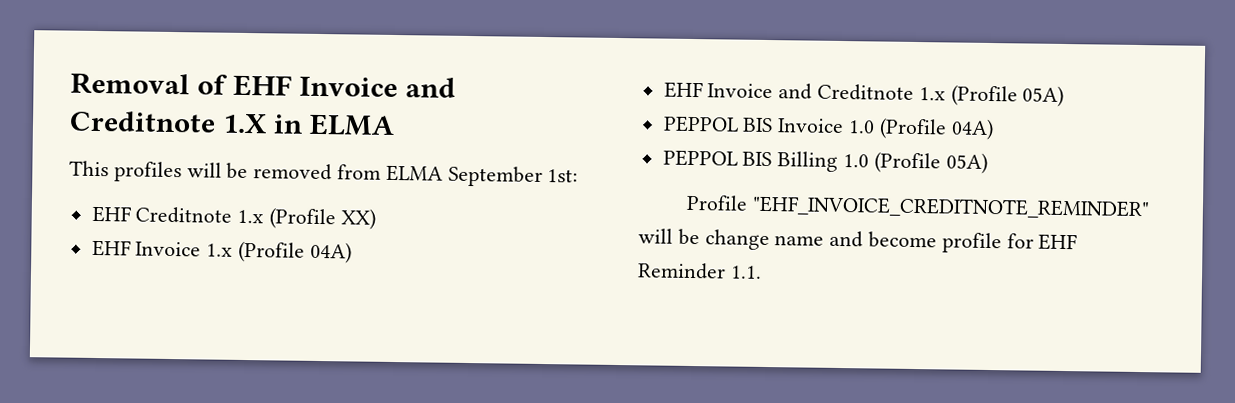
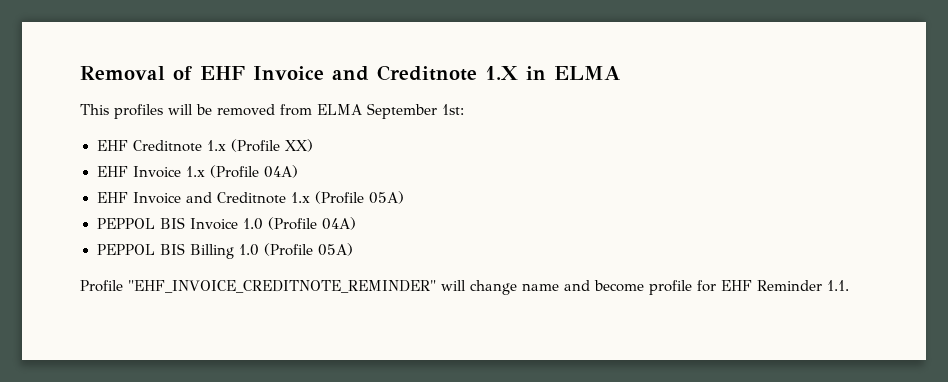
[677,228,700,246] be -> (466, 285) none

